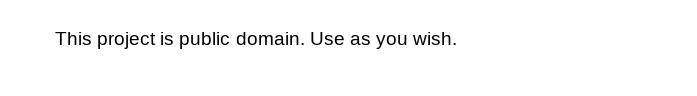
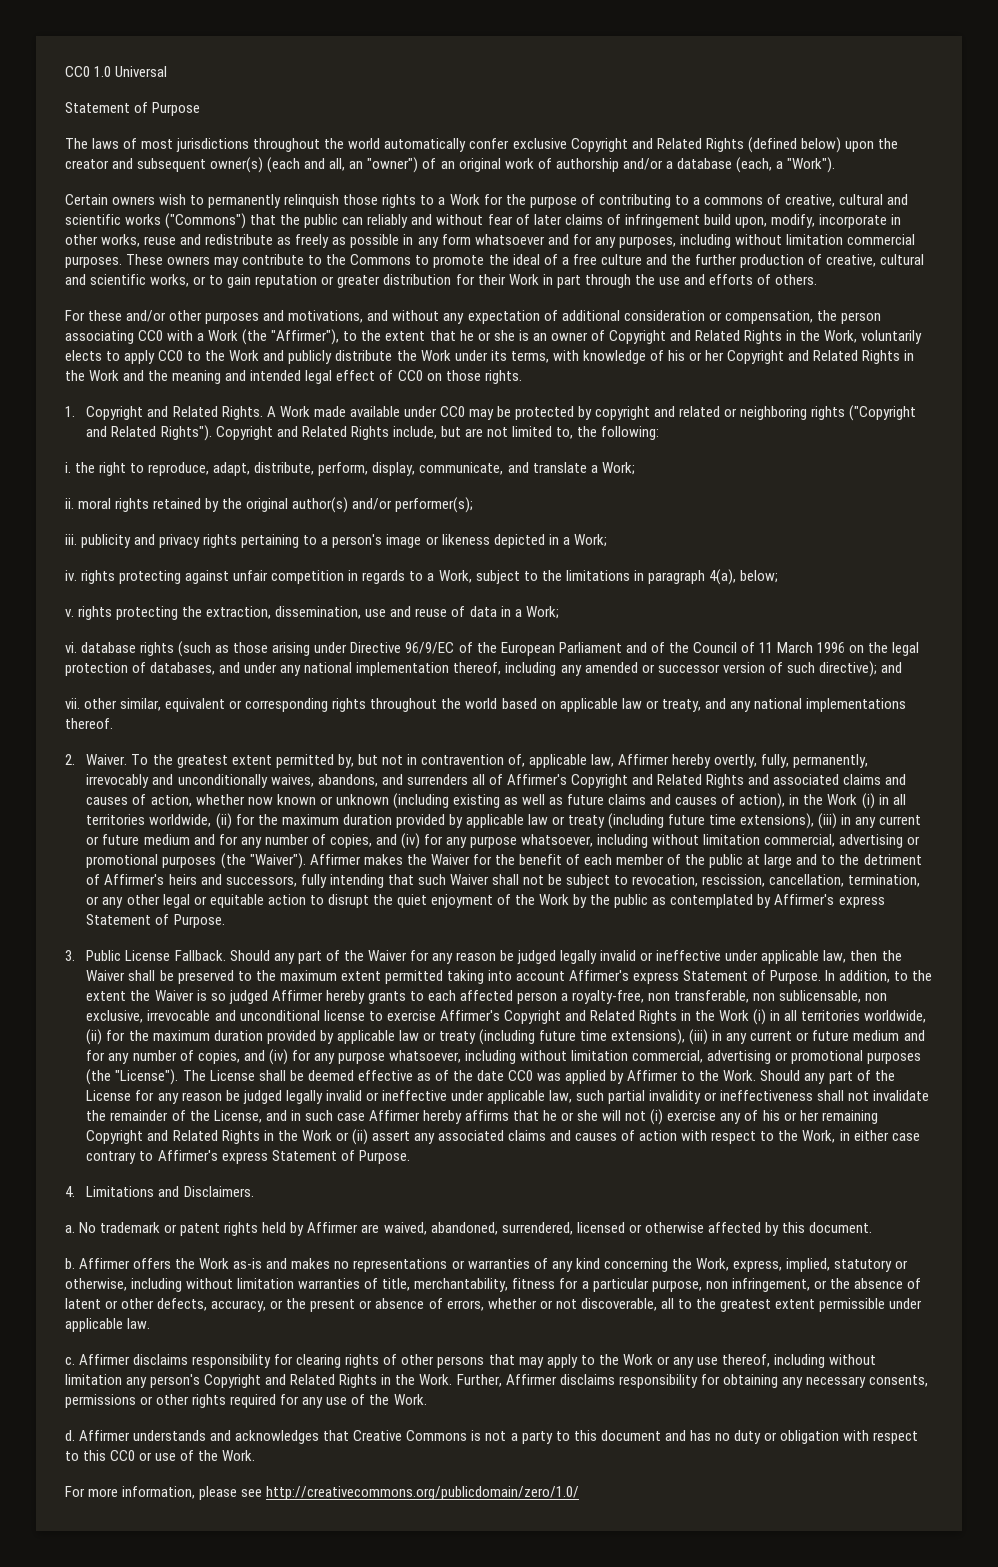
[55,32,458,49] This project is public domain. Use as you wish. -> [65,66,168,77] [65,102,201,116] [65,137,898,153] [65,157,835,173] [65,194,909,208] [65,213,901,229] [65,234,915,248] [65,254,925,268] [65,274,818,288] [65,310,881,324] [65,329,923,345] [65,350,915,364] [65,370,522,384] [65,405,917,421] [86,425,660,441] [65,462,635,476] [65,497,474,513] [65,534,607,548] [65,569,778,585] [65,606,559,620] [65,641,920,657] [65,661,902,677] [65,698,906,712] [65,718,113,729] [65,754,869,768] [86,774,907,788] [86,793,906,809] [86,813,922,829] [86,833,921,849] [86,853,922,869] [86,874,921,888] [86,894,885,908] [86,914,225,928] [65,950,902,964] [86,970,933,984] [86,990,888,1004] [86,1009,927,1025] [86,1029,925,1045] [86,1049,922,1065] [86,1069,895,1085] [86,1090,930,1104] [86,1109,878,1125] [86,1129,920,1145] [86,1150,410,1164] [65,1186,254,1197] [65,1222,872,1236] [65,1258,909,1272] [65,1278,921,1292] [65,1298,923,1312] [65,1318,151,1332] [65,1354,877,1368] [65,1374,928,1388] [65,1394,427,1408] [65,1430,919,1444] [65,1450,256,1461] [65,1486,580,1500] CC0 1.0 Universal // Statement of Purpose // The laws of most jurisdictions throughout the world automatically confer exclusive Copyright and Related Rights (defined below) upon the creator and subsequent owner(s) (each and all, an "owner") of an original work of authorship and/or a database (each, a "Work"). // Certain owners wish to permanently relinquish those rights to a Work for the purpose of contributing to a commons of creative, cultural and scientific works ("Commons") that the public can reliably and without fear of later claims of infringement build upon, modify, incorporate in other works, reuse and redistribute as freely as possible in any form whatsoever and for any purposes, including without limitation commercial purposes. These owners may contribute to the Commons to promote the ideal of a free culture and the further production of creative, cultural and scientific works, or to gain reputation or greater distribution for their Work in part through the use and efforts of others. // For these and/or other purposes and motivations, and without any expectation of additional consideration or compensation, the person associating CC0 with a Work (the "Affirmer"), to the extent that he or she is an owner of Copyright and Related Rights in the Work, voluntarily elects to apply CC0 to the Work and publicly distribute the Work under its terms, with knowledge of his or her Copyright and Related Rights in the Work and the meaning and intended legal effect of CC0 on those rights. // 1. Copyright and Related Rights. A Work made available under CC0 may be protected by copyright and related or neighboring rights ("Copyright and Related Rights"). Copyright and Related Rights include, but are not limited to, the following: // i. the right to reproduce, adapt, distribute, perform, display, communicate, and translate a Work; // ii. moral rights retained by the original author(s) and/or performer(s); // iii. publicity and privacy rights pertaining to a person's image or likeness depicted in a Work; // iv. rights protecting against unfair competition in regards to a Work, subject to the limitations in paragraph 4(a), below; // v. rights protecting the extraction, dissemination, use and reuse of data in a Work; // vi. database rights (such as those arising under Directive 96/9/EC of the European Parliament and of the Council of 11 March 1996 on the legal protection of databases, and under any national implementation thereof, including any amended or successor version of such directive); and // vii. other similar, equivalent or corresponding rights throughout the world based on applicable law or treaty, and any national implementations thereof. // 2. Waiver. To the greatest extent permitted by, but not in contravention of, applicable law, Affirmer hereby overtly, fully, permanently, irrevocably and unconditionally waives, abandons, and surrenders all of Affirmer's Copyright and Related Rights and associated claims and causes of action, whether now known or unknown (including existing as well as future claims and causes of action), in the Work (i) in all territories worldwide, (ii) for the maximum duration provided by applicable law or treaty (including future time extensions), (iii) in any current or future medium and for any number of copies, and (iv) for any purpose whatsoever, including without limitation commercial, advertising or promotional purposes (the "Waiver"). Affirmer makes the Waiver for the benefit of each member of the public at large and to the detriment of Affirmer's heirs and successors, fully intending that such Waiver shall not be subject to revocation, rescission, cancellation, termination, or any other legal or equitable action to disrupt the quiet enjoyment of the Work by the public as contemplated by Affirmer's express Statement of Purpose. // 3. Public License Fallback. Should any part of the Waiver for any reason be judged legally invalid or ineffective under applicable law, then the Waiver shall be preserved to the maximum extent permitted taking into account Affirmer's express Statement of Purpose. In addition, to the extent the Waiver is so judged Affirmer hereby grants to each affected person a royalty-free, non transferable, non sublicensable, non exclusive, irrevocable and unconditional license to exercise Affirmer's Copyright and Related Rights in the Work (i) in all territories worldwide, (ii) for the maximum duration provided by applicable law or treaty (including future time extensions), (iii) in any current or future medium and for any number of copies, and (iv) for any purpose whatsoever, including without limitation commercial, advertising or promotional purposes (the "License"). The License shall be deemed effective as of the date CC0 was applied by Affirmer to the Work. Should any part of the License for any reason be judged legally invalid or ineffective under applicable law, such partial invalidity or ineffectiveness shall not invalidate the remainder of the License, and in such case Affirmer hereby affirms that he or she will not (i) exercise any of his or her remaining Copyright and Related Rights in the Work or (ii) assert any associated claims and causes of action with respect to the Work, in either case contrary to Affirmer's express Statement of Purpose. // 4. Limitations and Disclaimers. // a. No trademark or patent rights held by Affirmer are waived, abandoned, surrendered, licensed or otherwise affected by this document. // b. Affirmer offers the Work as-is and makes no representations or warranties of any kind concerning the Work, express, implied, statutory or otherwise, including without limitation warranties of title, merchantability, fitness for a particular purpose, non infringement, or the absence of latent or other defects, accuracy, or the present or absence of errors, whether or not discoverable, all to the greatest extent permissible under applicable law. // c. Affirmer disclaims responsibility for clearing rights of other persons that may apply to the Work or any use thereof, including without limitation any person's Copyright and Related Rights in the Work. Further, Affirmer disclaims responsibility for obtaining any necessary consents, permissions or other rights required for any use of the Work. // d. Affirmer understands and acknowledges that Creative Commons is not a party to this document and has no duty or obligation with respect to this CC0 or use of the Work. // For more information, please see http://creativecommons.org/publicdomain/zero/1.0/

